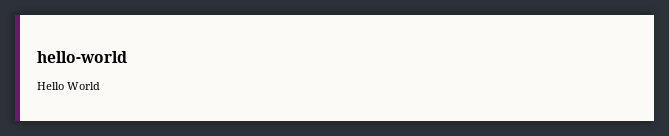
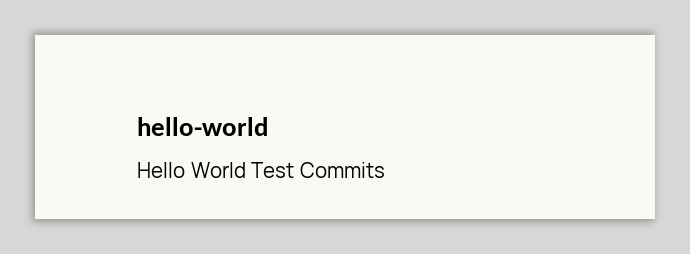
(100, 86) none -> [251,162,385,178] Test Commits

